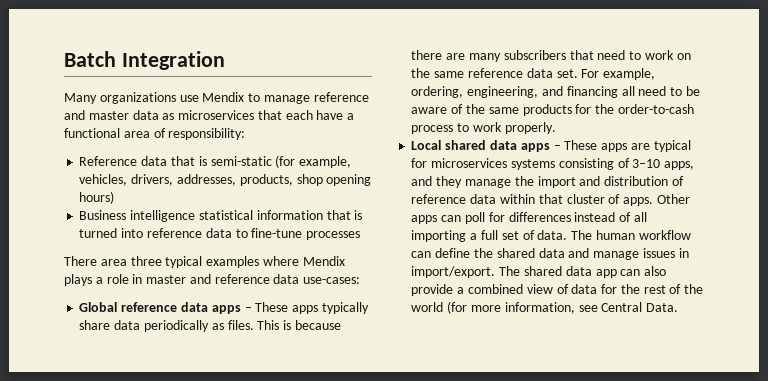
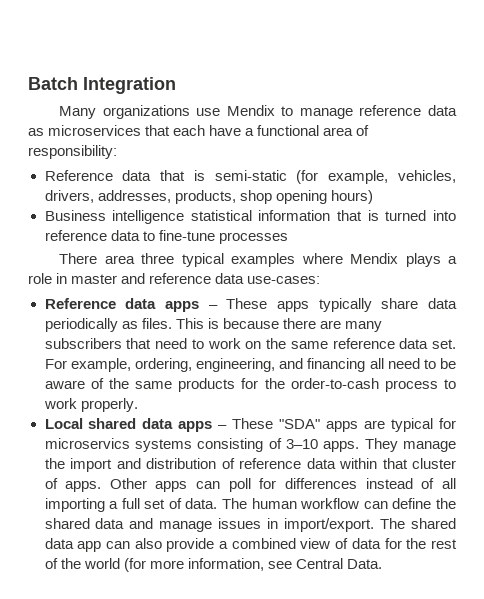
[64,110,129,120] and master -> (422, 110) none
[79,302,178,312] Global reference -> [44,298,116,309] Reference
(598, 145) none -> [279,419,321,429] "SDA"
[431,158,508,168] microservices -> [44,438,130,449] microservics
[664,161,695,170] [411,176,463,188] apps, and they -> [323,438,398,452] apps. They

